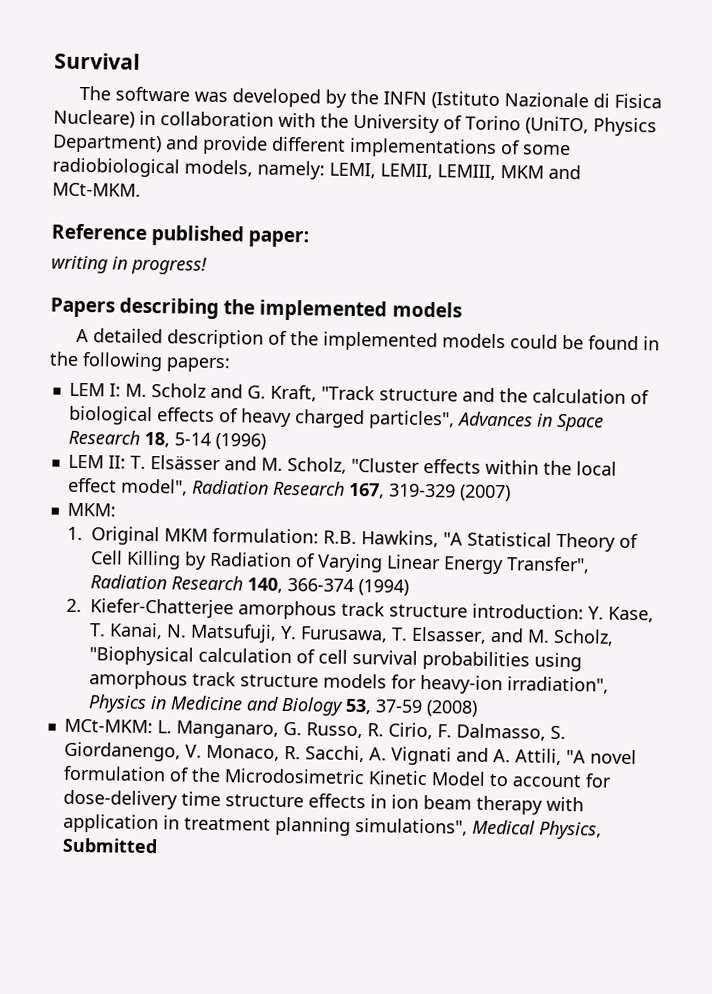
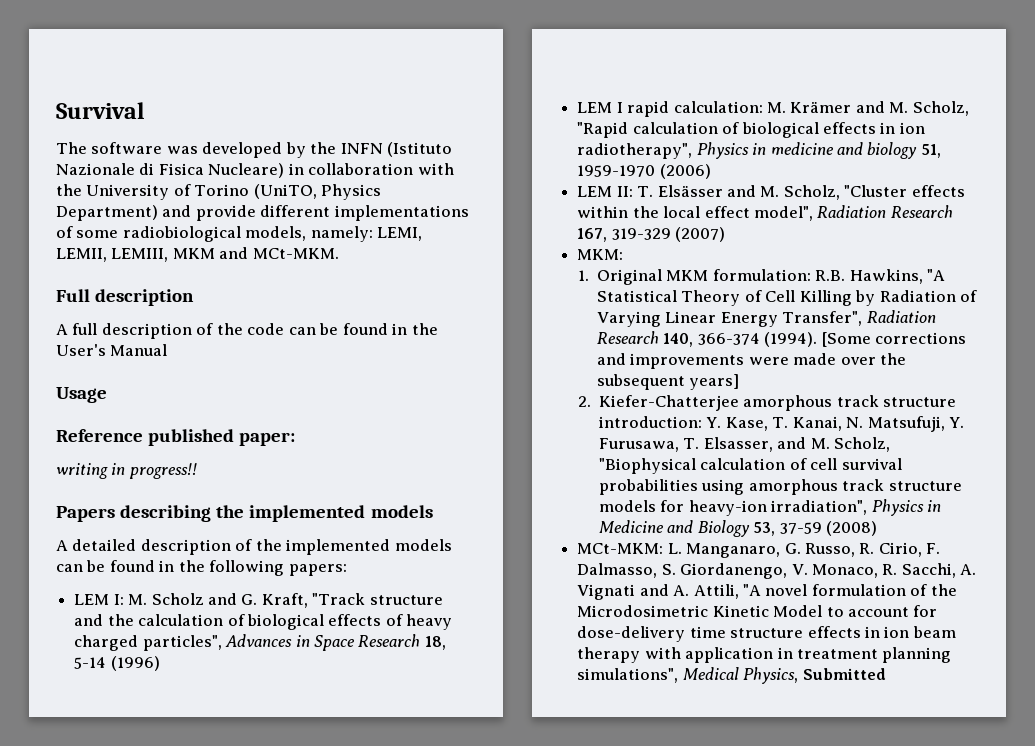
(141, 189) none -> [56,289,195,306] [56,323,438,339] [56,344,168,356] [56,387,107,403] // Full description // A full description of the code can be found in the User's Manual // Usage
[131,256,207,275] progress! -> [128,463,197,479] progress!!
[509,334,558,349] could -> [56,564,83,572] can
(266, 441) none -> [577,101,969,117] [577,122,925,138] [577,142,941,159] [577,164,711,179] // LEM I rapid calculation: M. Krämer and M. Scholz, "Rapid calculation of biological effects in ion radiotherapy", Physics in medicine and biology 51, 1959-1970 (2006)
[357,579,409,596] (1994) -> [764,332,967,347] [596,353,907,369] [596,374,740,390] (1994). [Some corrections and improvements were made over the subsequent years]

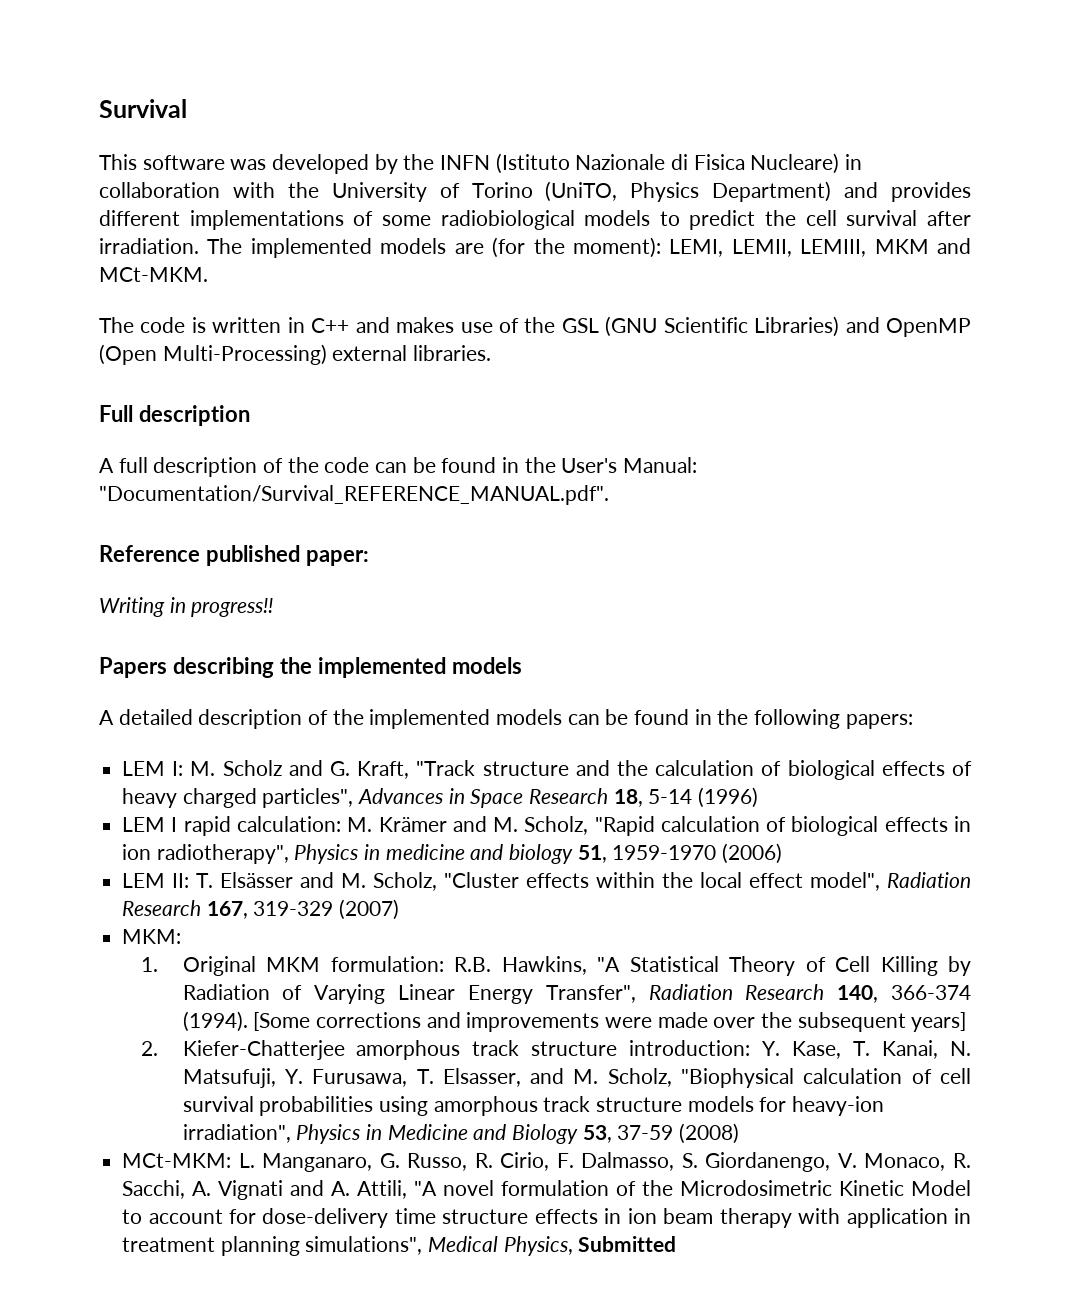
[56,142,87,154] The -> [99,154,137,170] This
[195,205,256,221] provide -> [890,182,971,202] provides
[245,226,373,242] models, namely: -> [584,210,971,230] [99,237,661,258] models to predict the cell survival after irradiation. The implemented models are (for the moment):
(339, 253) none -> [99,316,971,337] [99,344,492,365] // The code is written in C++ and makes use of the GSL (GNU Scientific Libraries) and OpenMP (Open Multi-Processing) external libraries.
[110,344,168,356] [56,387,107,403] Manual // Usage -> [623,457,698,473] [99,485,609,505] Manual: "Documentation/Survival_REFERENCE_MANUAL.pdf".
[56,463,108,479] writing -> [99,597,165,617] Writing

